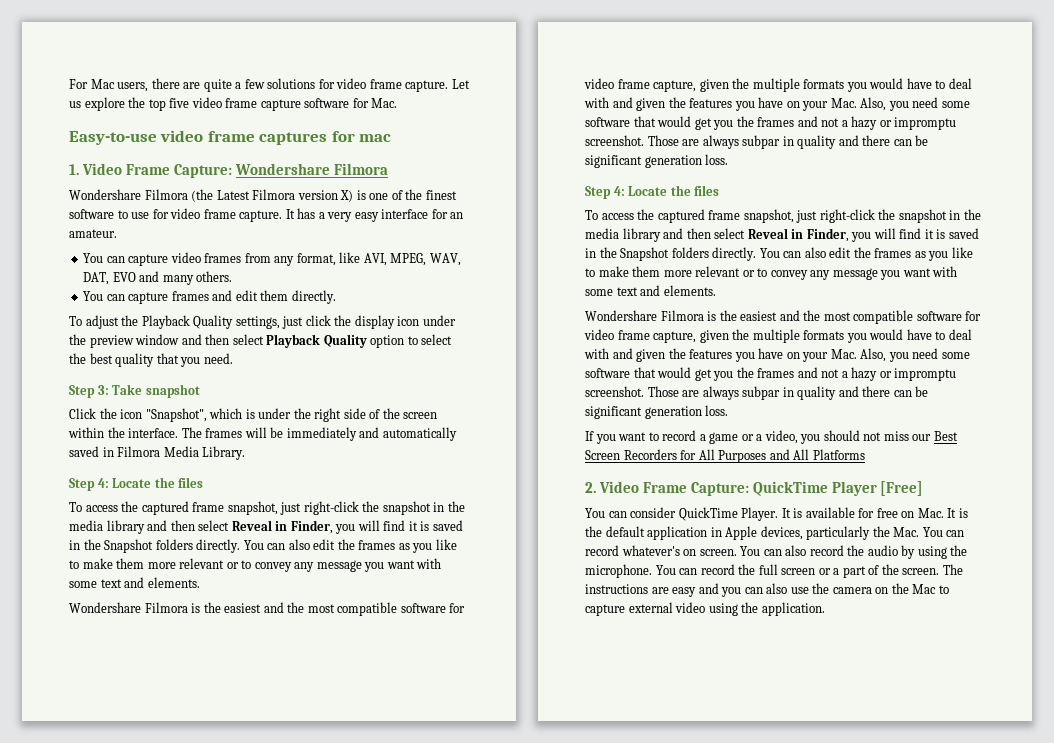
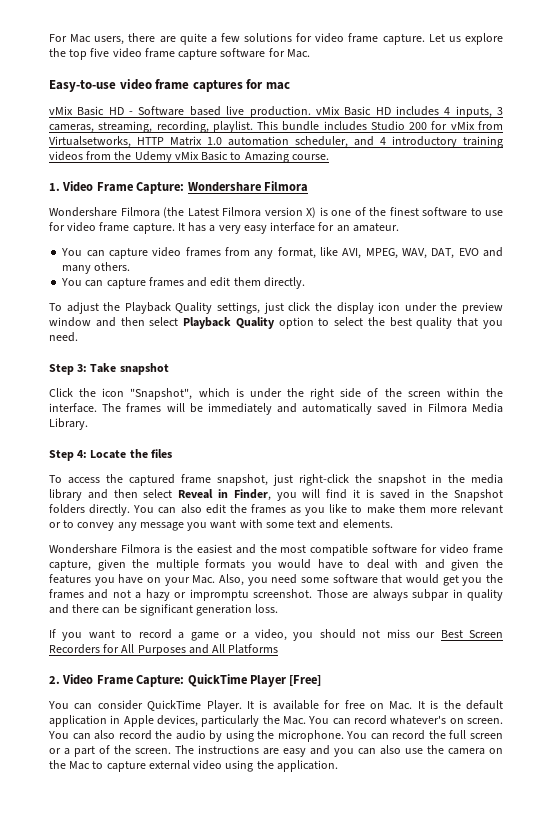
(392, 138) none -> [49,106,503,118] [49,121,503,133] [49,136,503,148] [49,151,329,163] // vMix Basic HD - Software based live production. vMix Basic HD includes 4 inputs, 3 cameras, streaming, recording, playlist. This bundle includes Studio 200 for vMix from Virtualsetworks, HTTP Matrix 1.0 automation scheduler, and 4 introductory training videos from the Udemy vMix Basic to Amazing course.
[585,185,720,199] [585,209,981,223] [585,228,979,242] [585,247,973,261] [585,266,958,280] [585,285,716,296] [585,310,982,324] [584,329,972,343] [584,348,970,362] [585,367,957,381] [585,386,929,400] [585,405,729,419] // Step 4: Locate the files // To access the captured frame snapshot, just right-click the snapshot in the media library and then select Reveal in Finder, you will find it is saved in the Snapshot folders directly. You can also edit the frames as you like to make them more relevant or to convey any message you want with some text and elements. // Wondershare Filmora is the easiest and the most compatible software for video frame capture, given the multiple formats you would have to deal with and given the features you have on your Mac. Also, you need some software that would get you the frames and not a hazy or impromptu screenshot. Those are always subpar in quality and there can be significant generation loss. -> (279, 608) none

